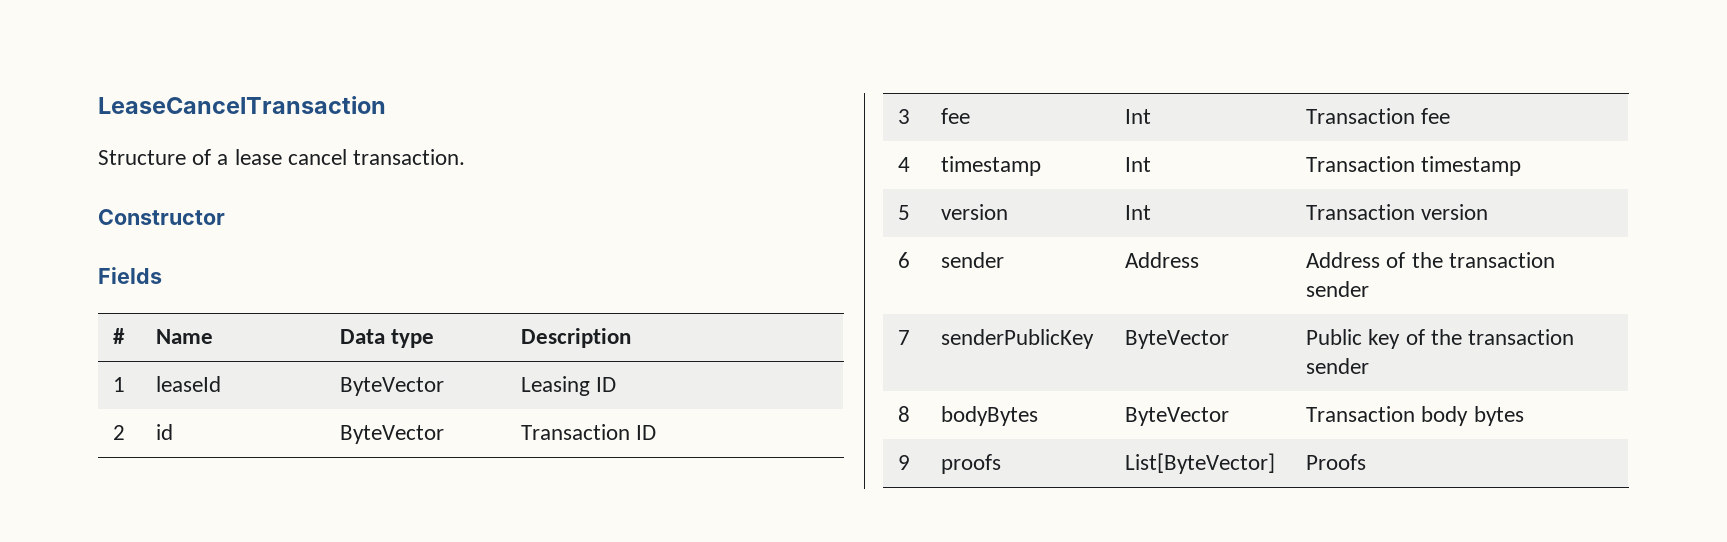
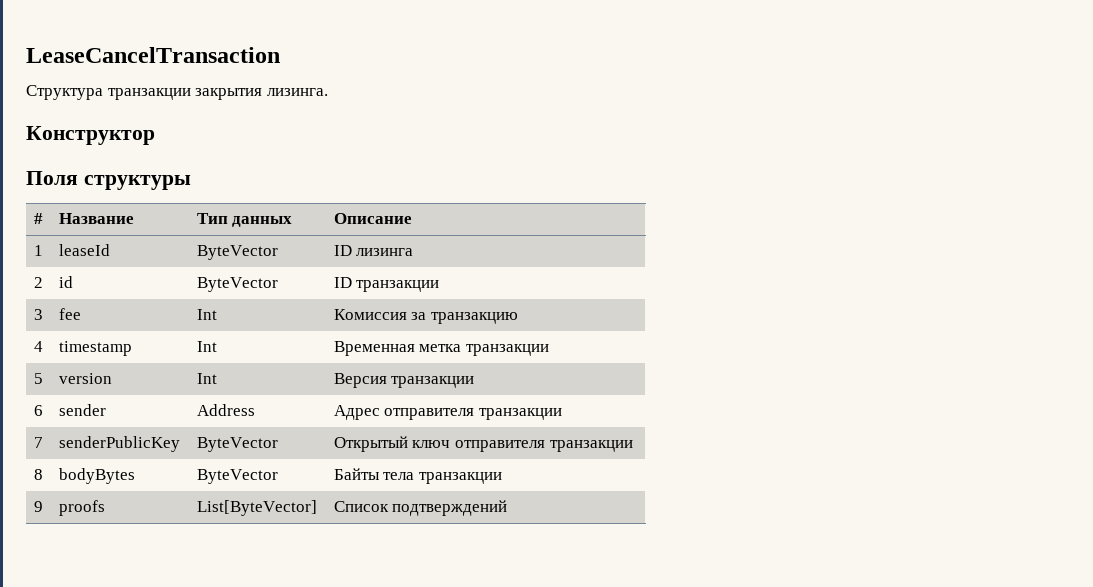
[98,149,466,165] [98,209,225,225] [98,267,162,284] [113,328,126,344] [156,329,214,344] [340,329,435,348] [521,328,632,348] Structure of a lease cancel transaction. // Constructor // Fields // # | Name | Data type | Description -> [26,85,328,100] [26,126,155,145] [26,171,191,190] [33,213,43,224] [58,213,134,224] [196,213,293,227] [333,213,412,224] Структура транзакции закрытия лизинга. // Конструктор // Поля структуры // # | Название | Тип данных | Описание
[521,376,617,396] Leasing ID -> [333,245,414,256] ID лизинга
[521,424,657,440] Transaction ID -> [333,277,440,292] ID транзакции
[1306,108,1451,124] Transaction fee -> [333,309,519,324] Комиссия за транзакцию
[1306,156,1522,176] Transaction timestamp -> [333,341,550,356] Временная метка транзакции
[1306,204,1489,220] Transaction version -> [333,373,475,388] Версия транзакции
[1306,252,1555,268] [1306,281,1370,297] [898,330,911,345] [941,329,1095,349] [1125,330,1230,349] [1306,329,1575,349] [1306,358,1370,374] Address of the transaction sender // 7 | senderPublicKey | ByteVector | Public key of the transaction sender -> [333,405,563,420] [33,437,43,448] [58,436,180,452] [196,437,278,452] [333,436,633,452] Адрес отправителя транзакции // 7 | senderPublicKey | ByteVector | Открытый ключ отправителя транзакции
[1306,406,1524,426] Transaction body bytes -> [333,468,503,484] Байты тела транзакции
[1306,454,1367,470] Proofs -> [333,500,508,516] Список подтверждений

